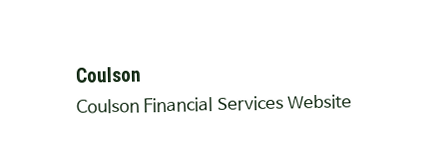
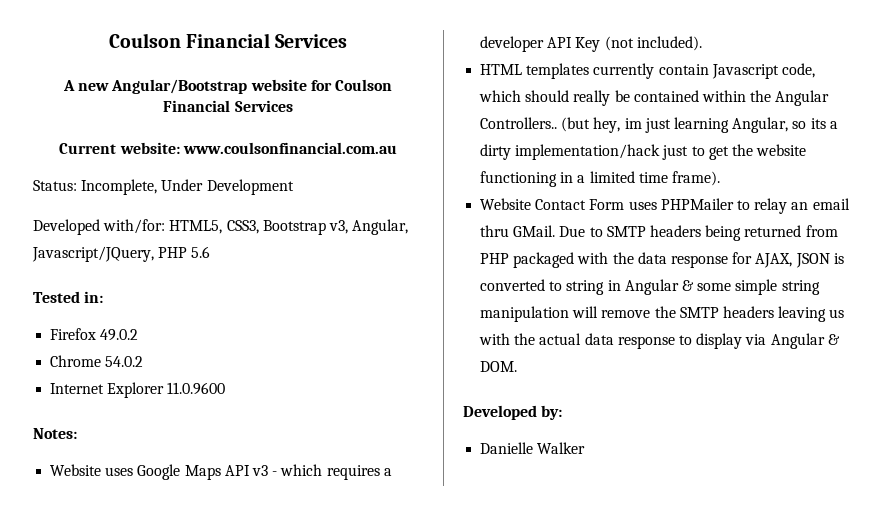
[75,66,141,83] [76,94,353,114] Coulson // Coulson Financial Services Website -> [108,33,348,48] [63,79,392,94] [163,100,293,112] [59,142,397,154] [33,179,294,195] [33,219,409,235] [32,246,211,262] [33,291,104,303] [50,328,139,341] [50,355,144,367] [50,382,226,398] [33,428,77,439] [50,464,392,480] [480,36,702,52] [480,63,815,79] [479,90,830,106] [480,117,838,133] [480,144,807,160] [480,171,720,187] [480,198,850,214] [480,225,838,241] [480,252,844,268] [480,279,820,295] [480,306,845,322] [479,333,840,349] [480,361,518,372] [463,405,563,420] [480,442,586,454] Coulson Financial Services // A new Angular/Bootstrap website for Coulson Financial Services // Current website: www.coulsonfinancial.com.au // Status: Incomplete, Under Development // Developed with/for: HTML5, CSS3, Bootstrap v3, Angular, Javascript/JQuery, PHP 5.6 // Tested in: // Firefox 49.0.2 // Chrome 54.0.2 // Internet Explorer 11.0.9600 // Notes: // Website uses Google Maps API v3 - which requires a developer API Key (not included). // HTML templates currently contain Javascript code, which should really be contained within the Angular Controllers.. (but hey, im just learning Angular, so its a dirty implementation/hack just to get the website functioning in a limited time frame). // Website Contact Form uses PHPMailer to relay an email thru GMail. Due to SMTP headers being returned from PHP packaged with the data response for AJAX, JSON is converted to string in Angular & some simple string manipulation will remove the SMTP headers leaving us with the actual data response to display via Angular & DOM. // Developed by: // Danielle Walker

